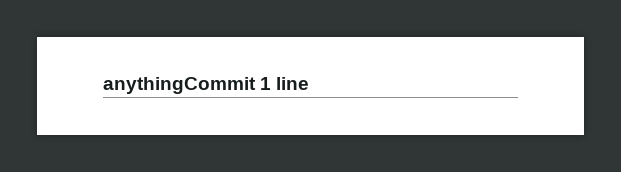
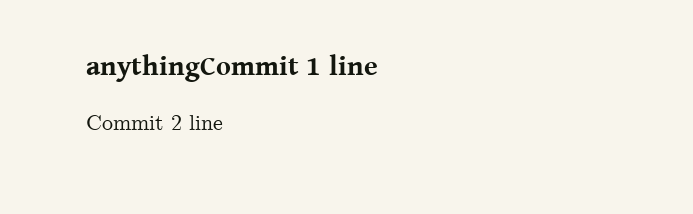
(310, 83) none -> [86,115,223,130] // Commit 2 line

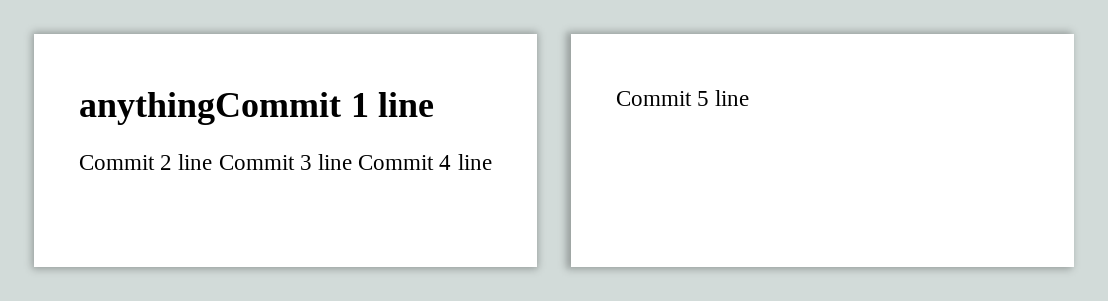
(223, 122) none -> [218,154,492,170] [616,90,750,106] Commit 3 line Commit 4 line Commit 5 line

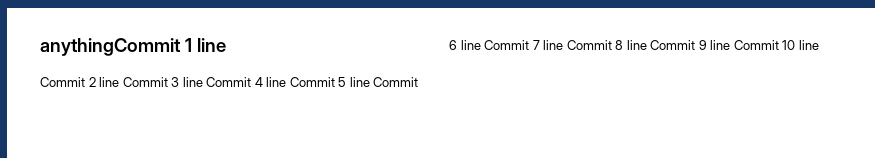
(750, 98) none -> [373,77,419,87] [449,40,819,50] Commit 6 line Commit 7 line Commit 8 line Commit 9 line Commit 10 line

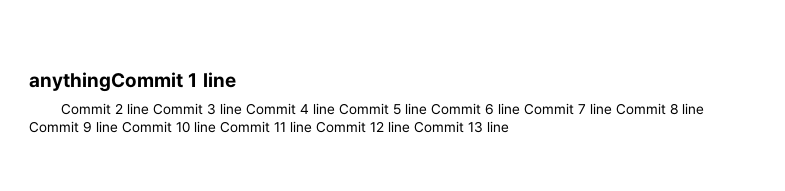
(819, 45) none -> [220,121,509,133] Commit 11 line Commit 12 line Commit 13 line

